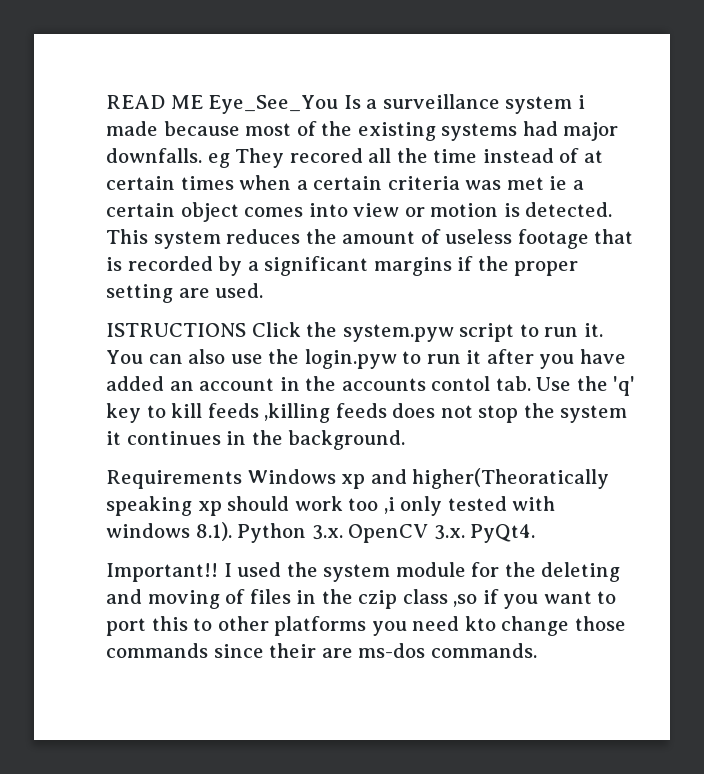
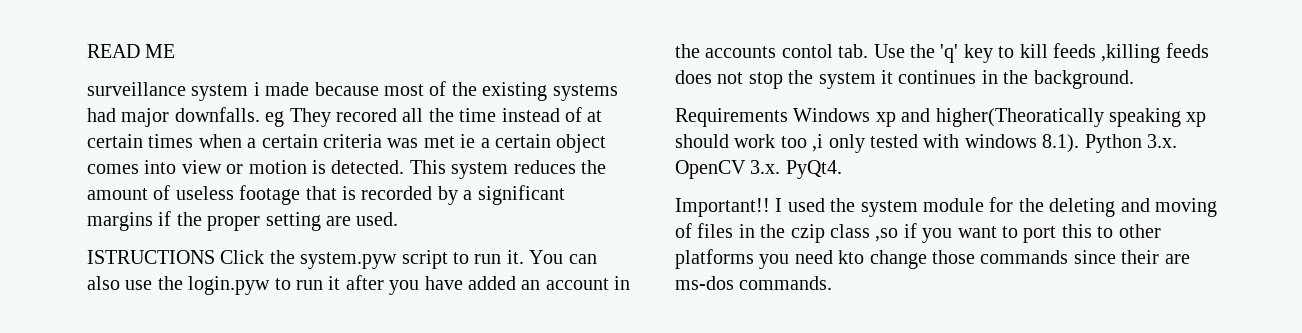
[208,95,378,114] Eye_See_You Is a -> (176, 51) //

